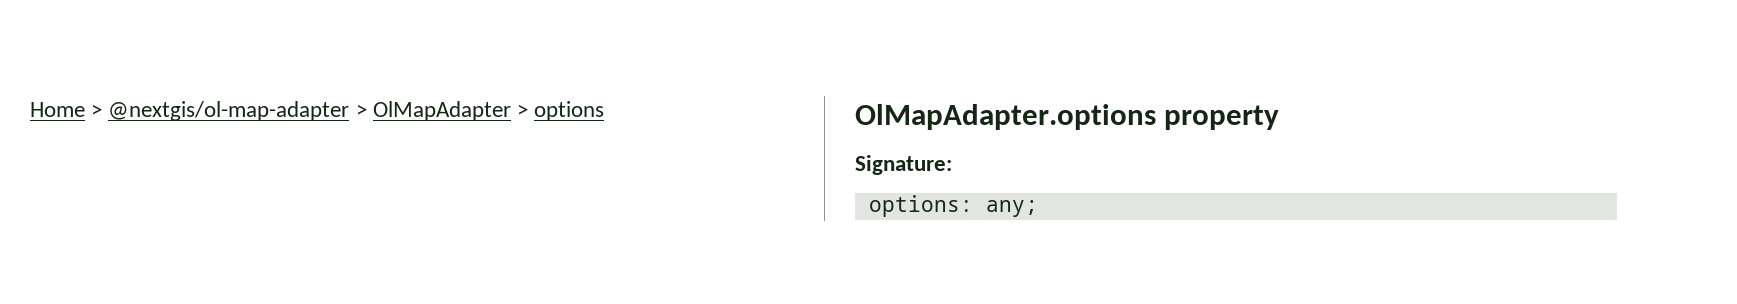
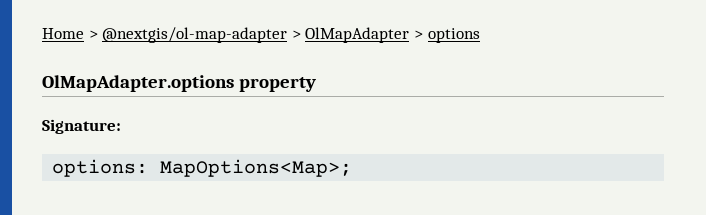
[985,200,1038,217] any; -> [160,159,353,177] MapOptions<Map>;

